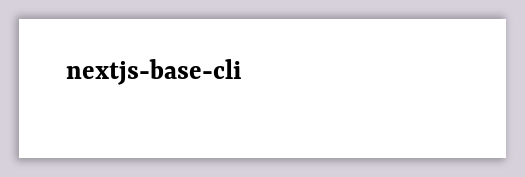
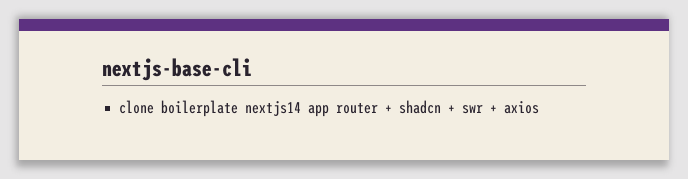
(241, 72) none -> [119,100,540,117] // clone boilerplate nextjs14 app router + shadcn + swr + axios

